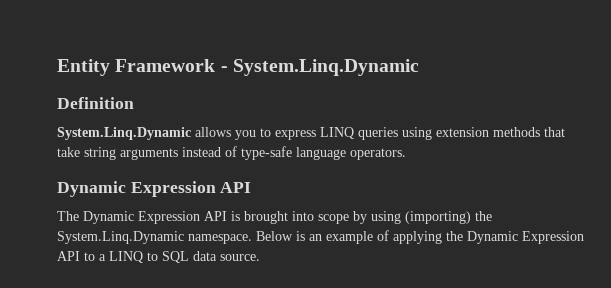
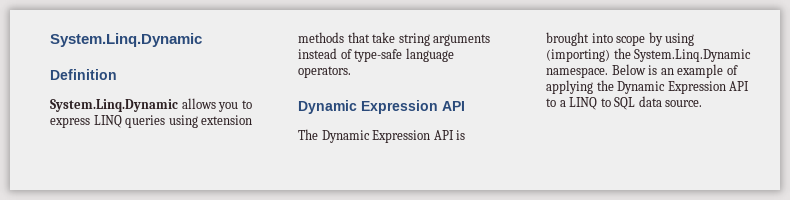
[57,59,228,76] Entity Framework - -> (50, 40) none

